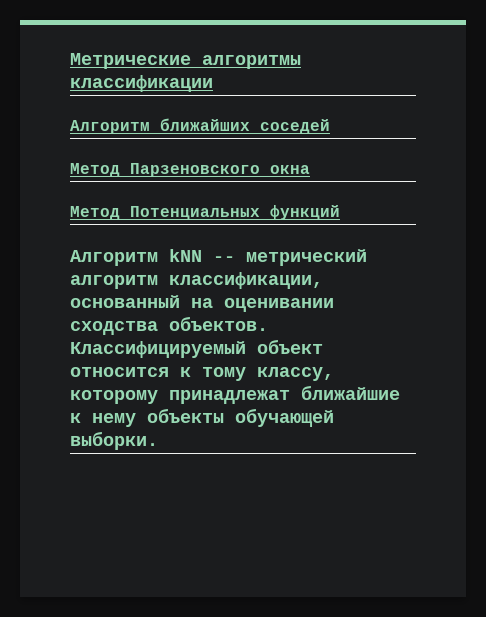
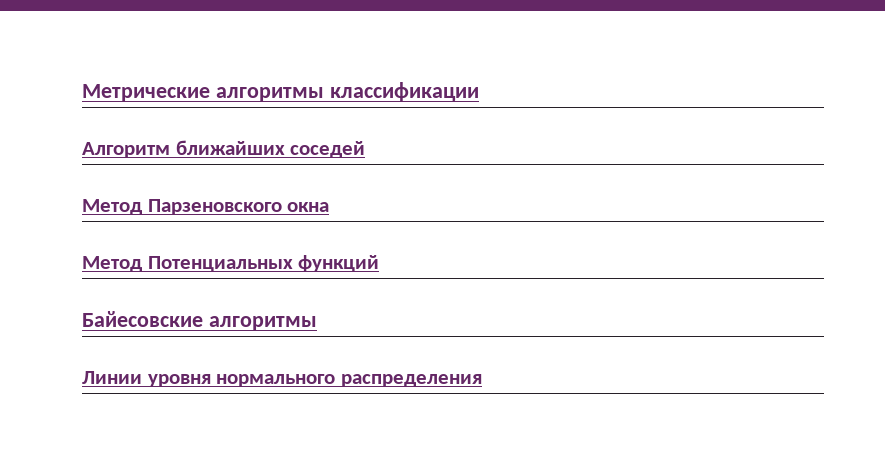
[70,249,367,266] [70,272,323,289] [70,295,334,312] [70,316,268,335] [70,339,323,358] [70,367,334,381] [70,385,400,404] [70,408,334,427] [70,431,158,450] Алгоритм kNN -- метрический алгоритм классификации, основанный на оценивании сходства объектов. Классифицируемый объект относится к тому классу, которому принадлежат ближайшие к нему объекты обучающей выборки. -> [82,311,317,330] [82,371,482,387] Байесовские алгоритмы // Линии уровня нормального распределения

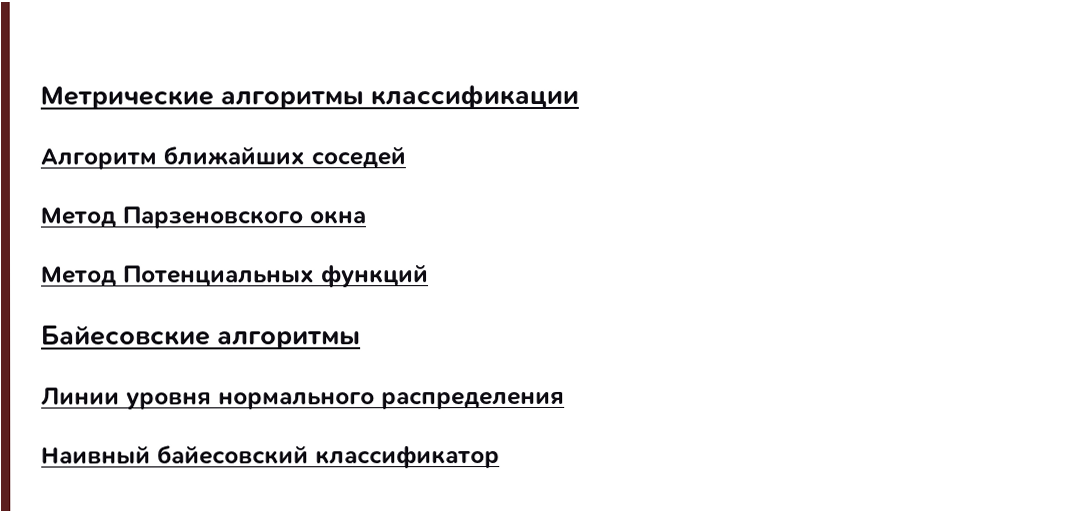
(482, 380) none -> [41,445,500,469] // Наивный байесовский классификатор

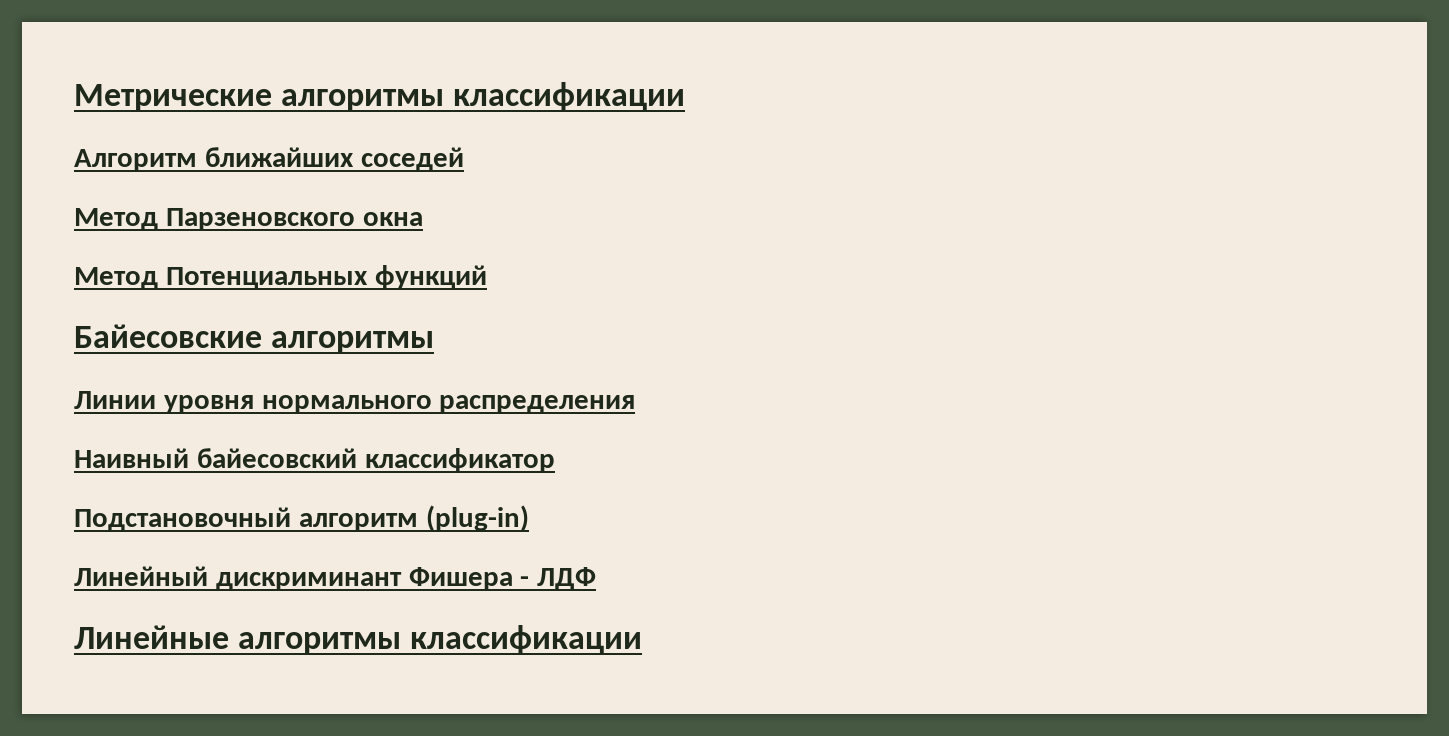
(500, 457) none -> [74,505,529,532] [74,566,597,590] [74,625,643,654] // Подстановочный алгоритм (plug-in) // Линейный дискриминант Фишера - ЛДФ // Линейные алгоритмы классификации

